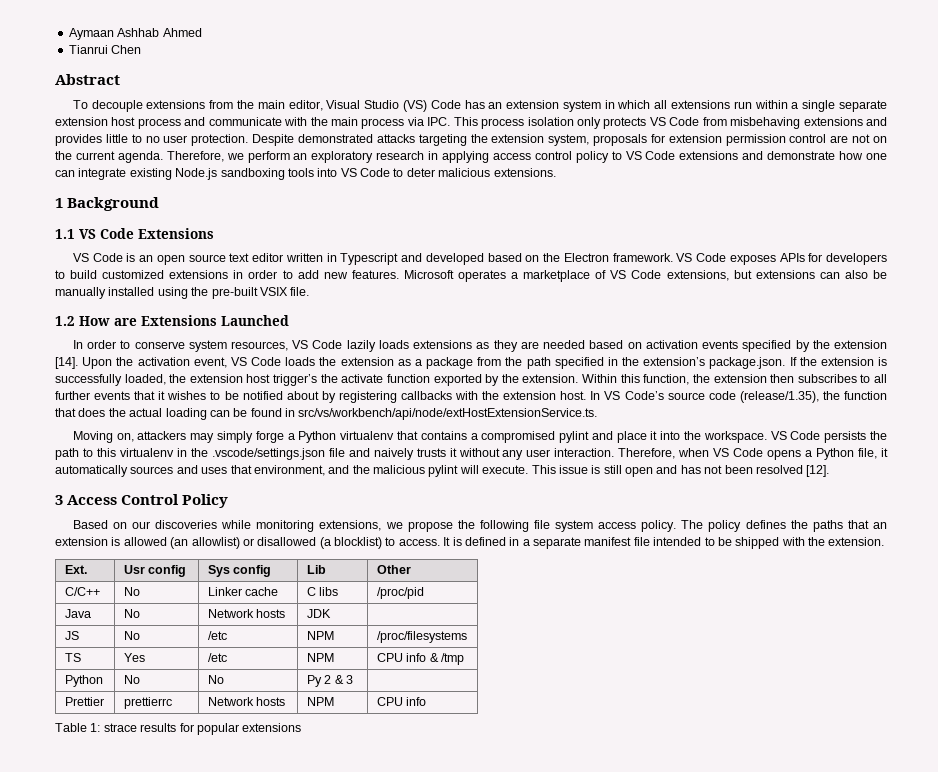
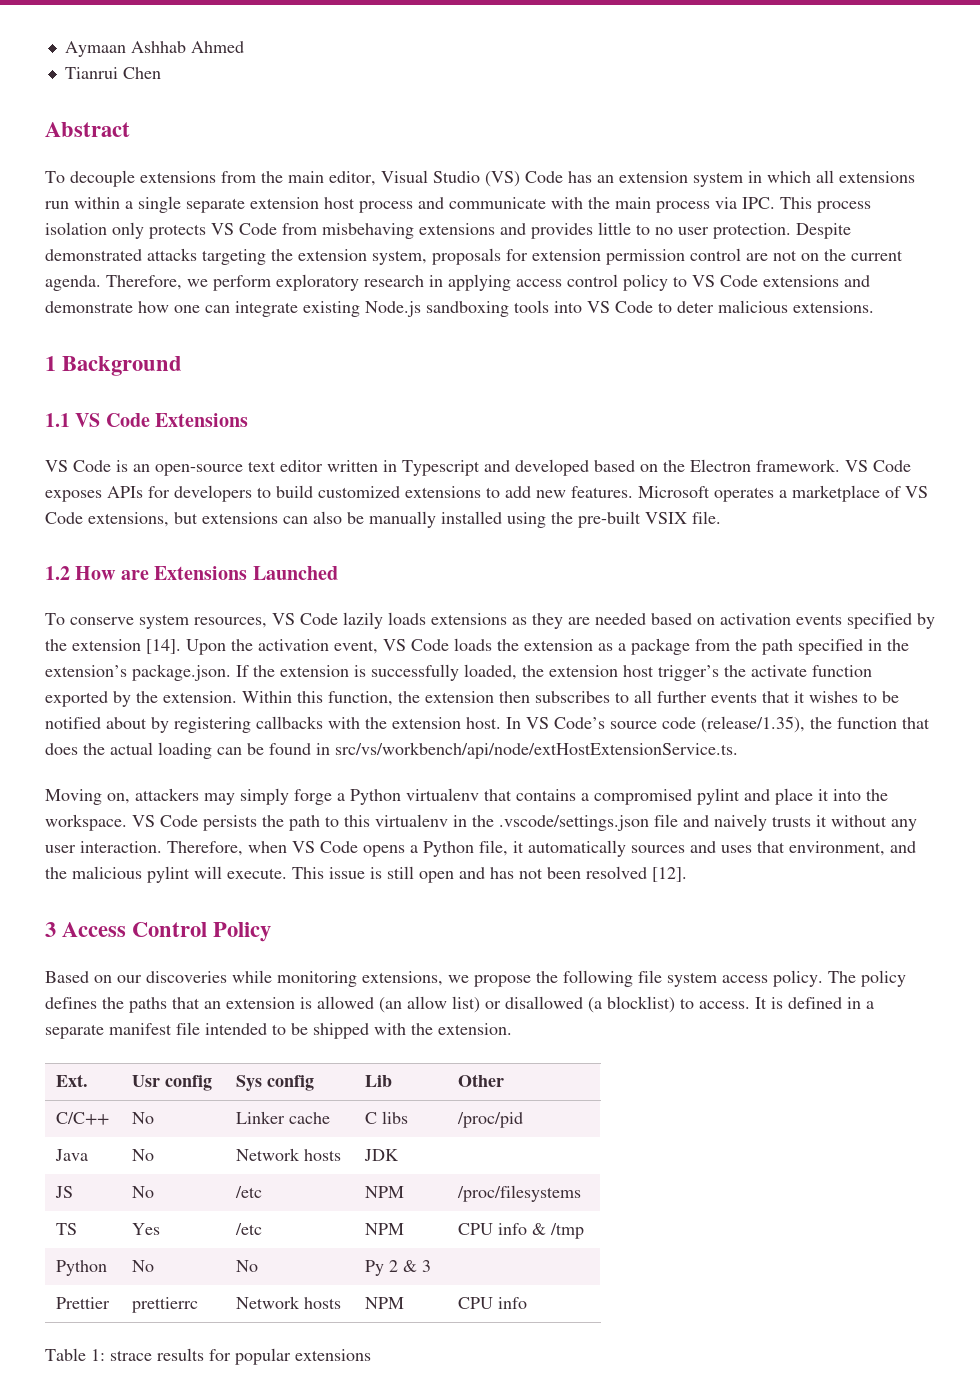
[293,153,308,160] an -> (271, 283) none
[156,254,226,265] open source -> [155,464,243,476] open-source
[233,270,278,279] in order -> (481, 492) none
[72,340,131,349] In order to -> [45,613,65,625] To
[191,537,240,549] allowlist) -> [407,996,480,1013] allow list)

